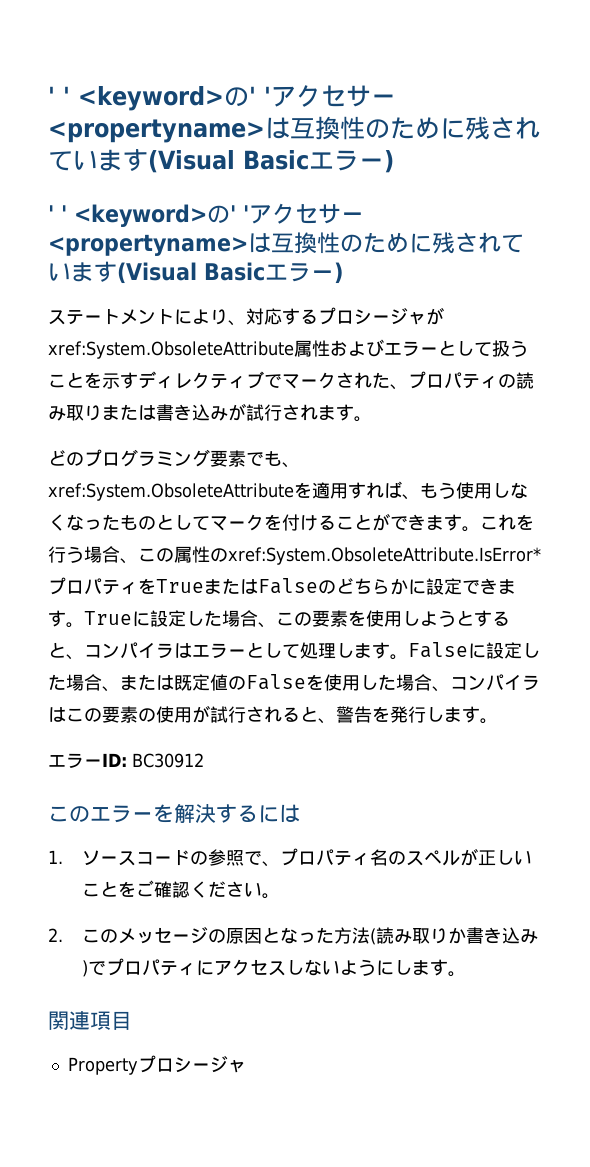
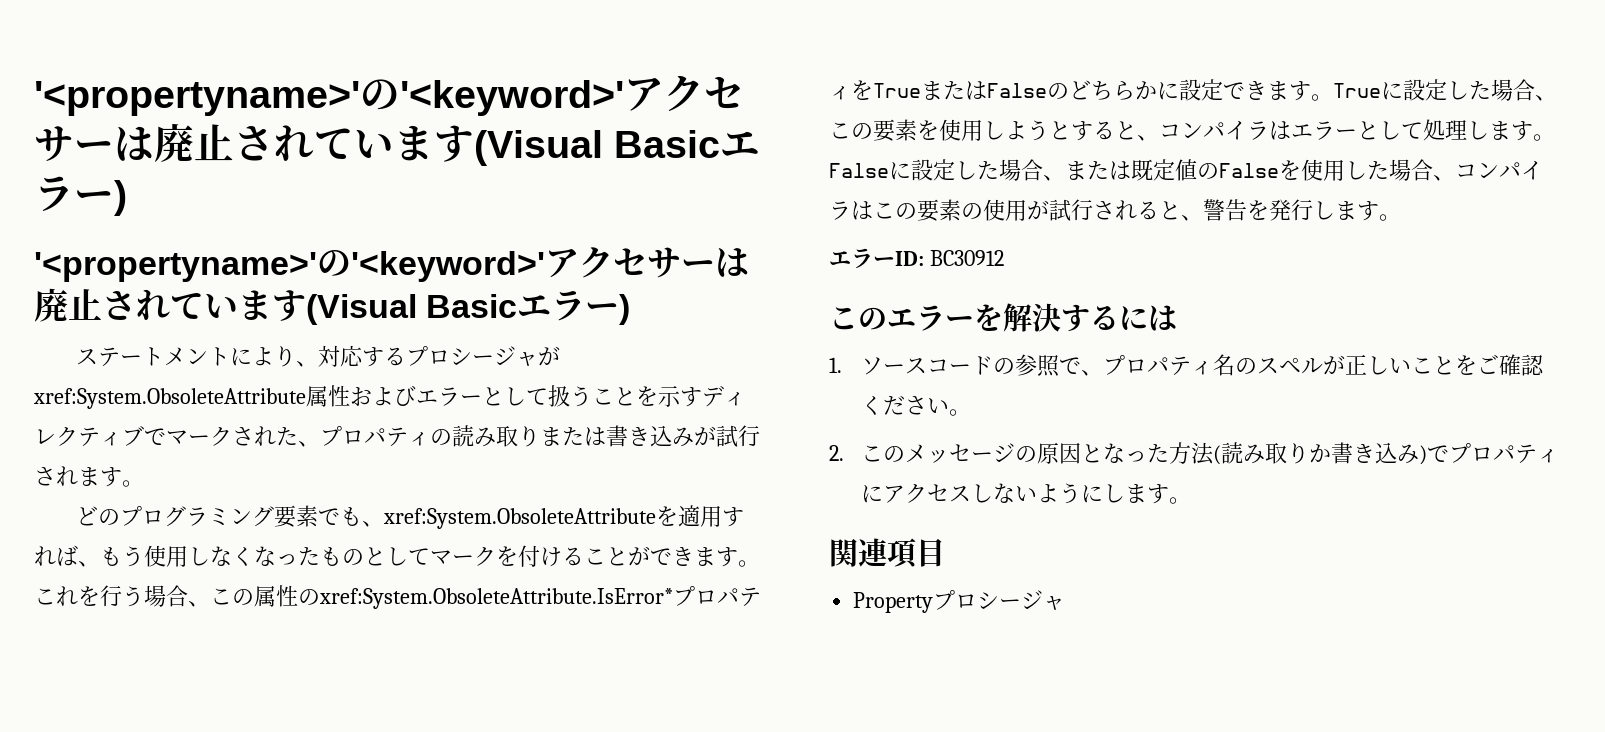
[48,85,396,111] [48,116,540,143] [48,149,394,173] [48,203,364,227] [48,232,455,256] ' ' <keyword>の' 'アクセサー<propertyname>は互換性のために残されています(Visual Basicエラー) // ' ' <keyword>の' 'アクセサー<propertyname>は互換性のために残 -> [34,75,744,116] [34,123,760,166] [34,176,127,216] [34,247,749,282] [34,288,102,322] '<propertyname>'の'<keyword>'アクセサーは廃止されています(Visual Basicエラー) // '<propertyname>'の'<keyword>'アクセサーは廃止

